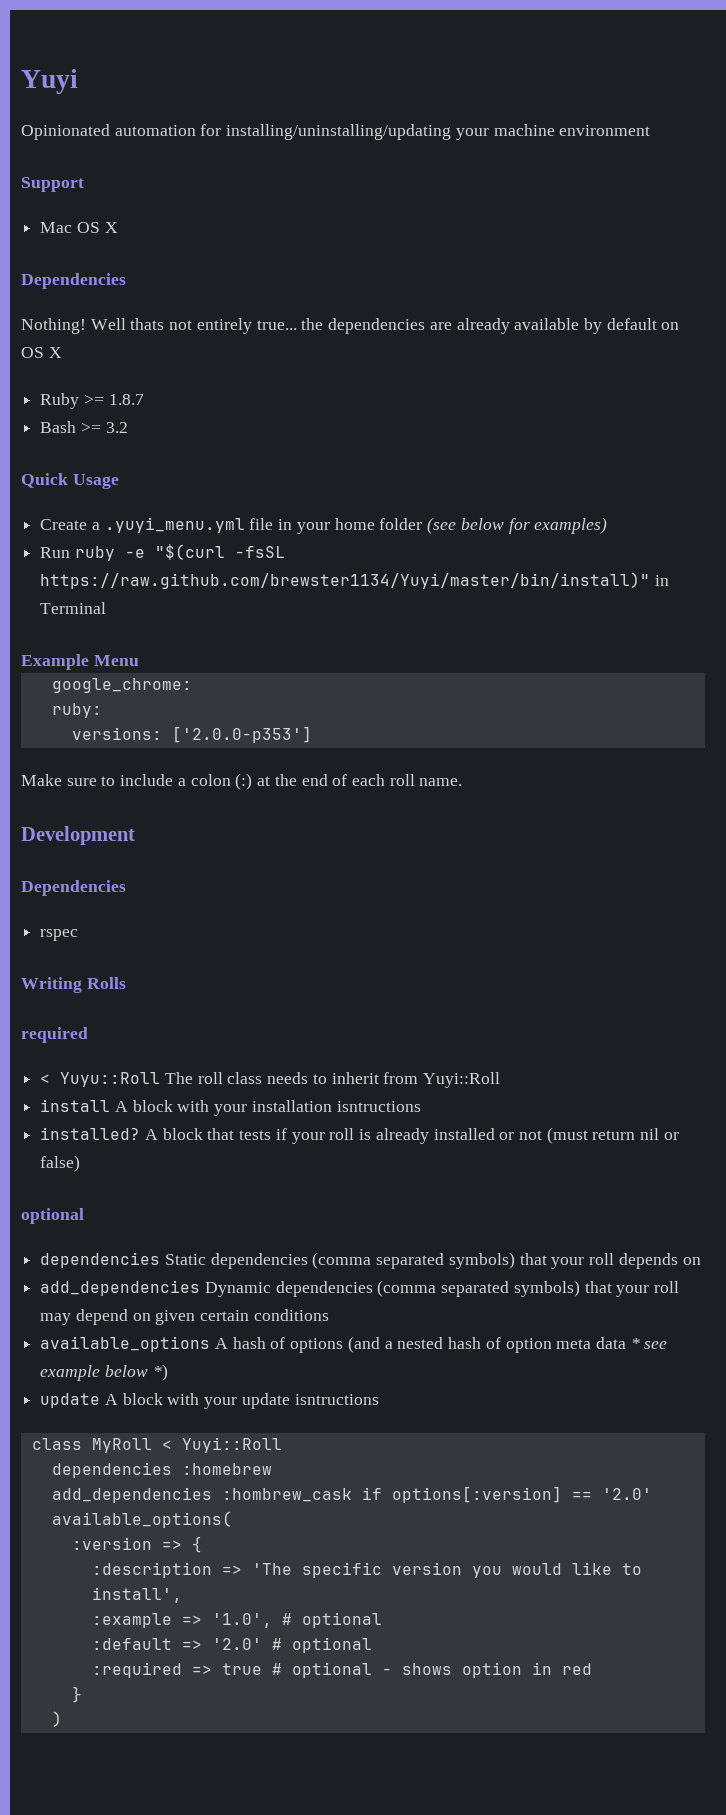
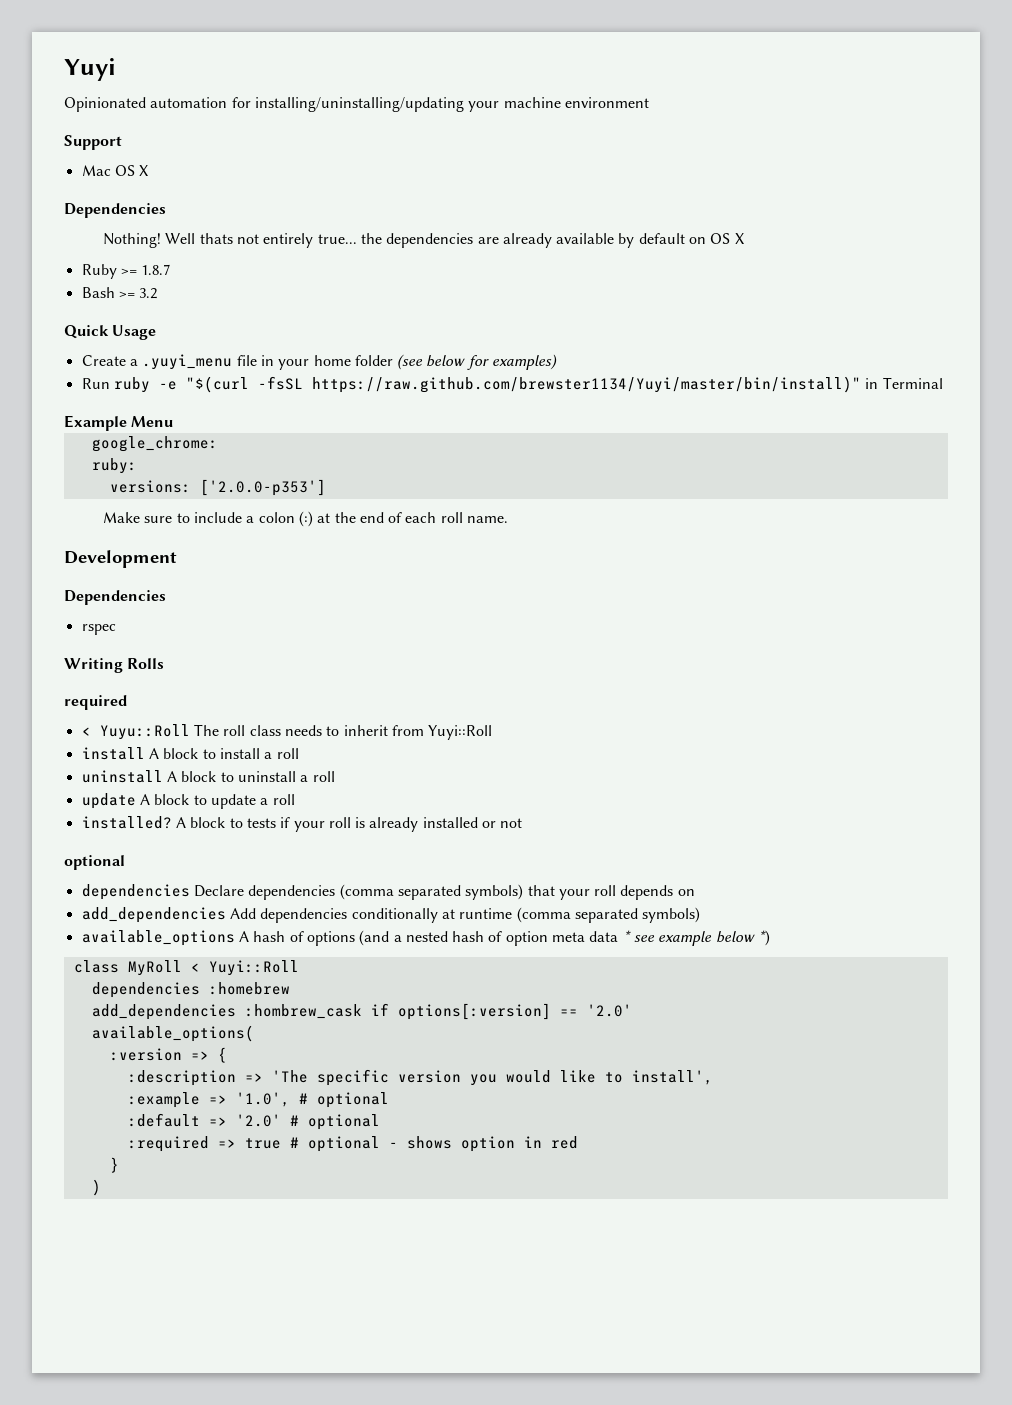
[104,517,245,533] .yuyi_menu.yml -> [142,354,233,370] .yuyi_menu
[177,1100,421,1116] with your installation isntructions -> [202,748,299,759] [81,770,335,783] [81,793,295,809] to install a roll // uninstall A block to uninstall a roll // update A block to update a roll
[207,1128,235,1140] that -> [229,818,243,828] to
[546,1127,679,1144] [40,1155,81,1172] (must return nil or false) -> (523, 823) none
[164,1254,206,1265] Static -> [193,885,244,897] Declare
[204,1280,680,1297] [40,1309,329,1325] Dynamic dependencies (comma separated symbols) that your roll may depend on given certain conditions -> [229,907,701,923] Add dependencies conditionally at runtime (comma separated symbols)
[40,1393,379,1409] // update A block with your update isntructions -> (771, 938) none

